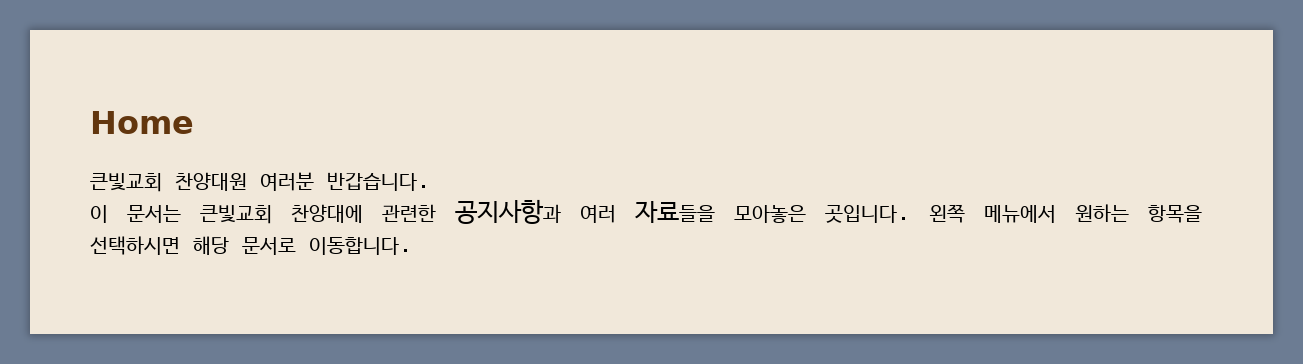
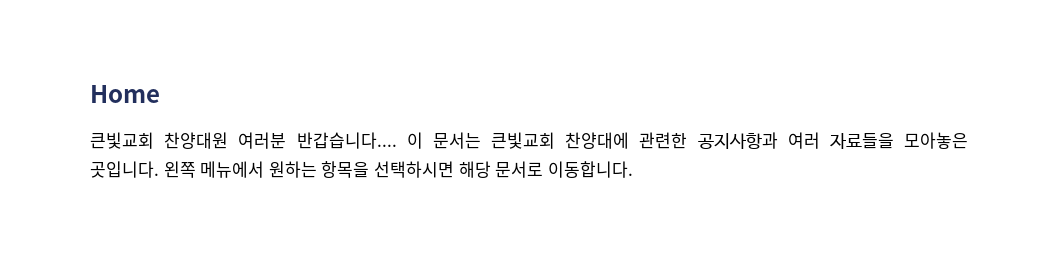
[327,172,430,191] 반갑습니다. // -> [296,132,397,149] 반갑습니다....

